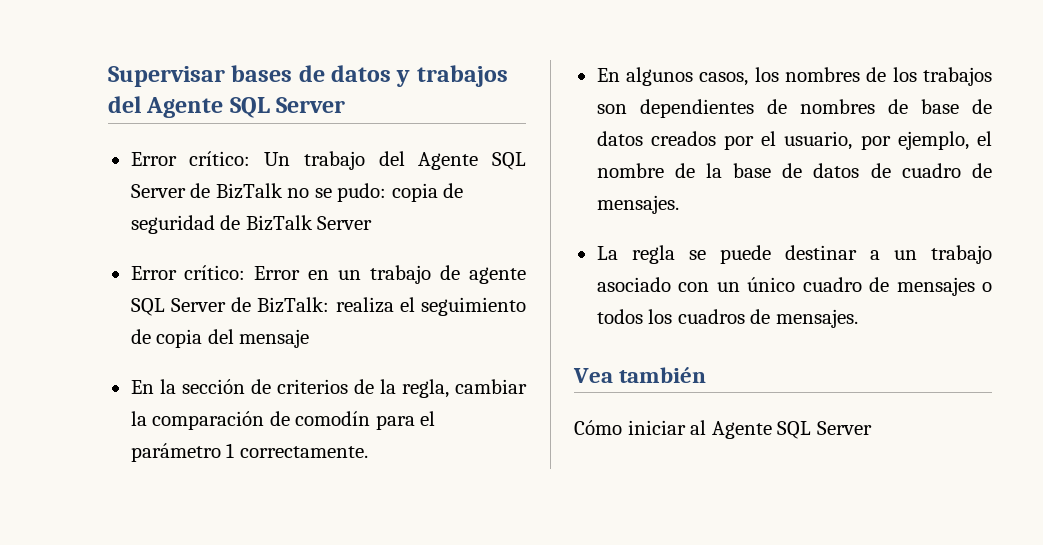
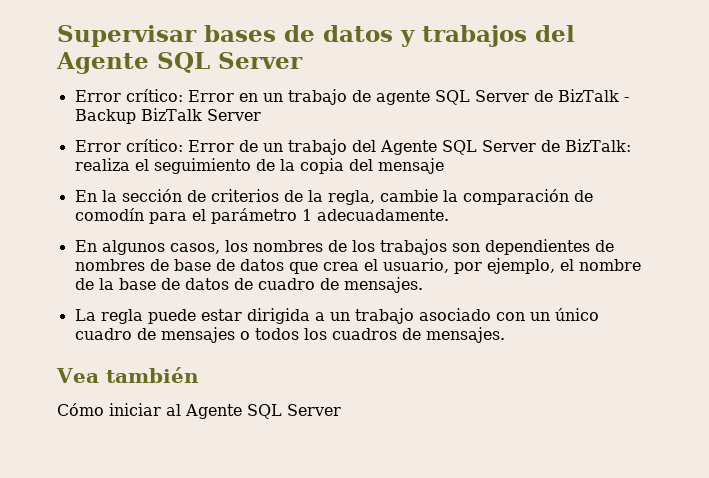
[130,151,526,170] [130,183,464,202] [130,215,373,234] // Error crítico: Un trabajo del Agente SQL Server de BizTalk no se pudo: copia de seguridad de BizTalk Server -> (303, 60) none
(252, 304) none -> [557,89,629,102] [74,108,261,124] [74,139,560,155] BizTalk - Backup BizTalk Server // Error crítico: Error de un trabajo del Agente SQL Server de
(151, 336) none -> [279,159,295,171] la
[455,379,527,394] cambiar -> [379,189,438,202] cambie
[239,446,368,458] correctamente. -> [316,209,449,221] adecuadamente.
[650,131,754,150] creados por -> [288,262,359,274] que crea
[688,245,857,264] se puede destinar -> [147,308,310,324] puede estar dirigida

